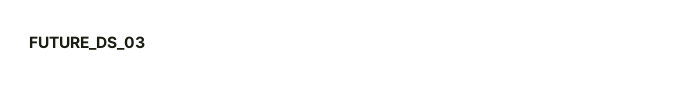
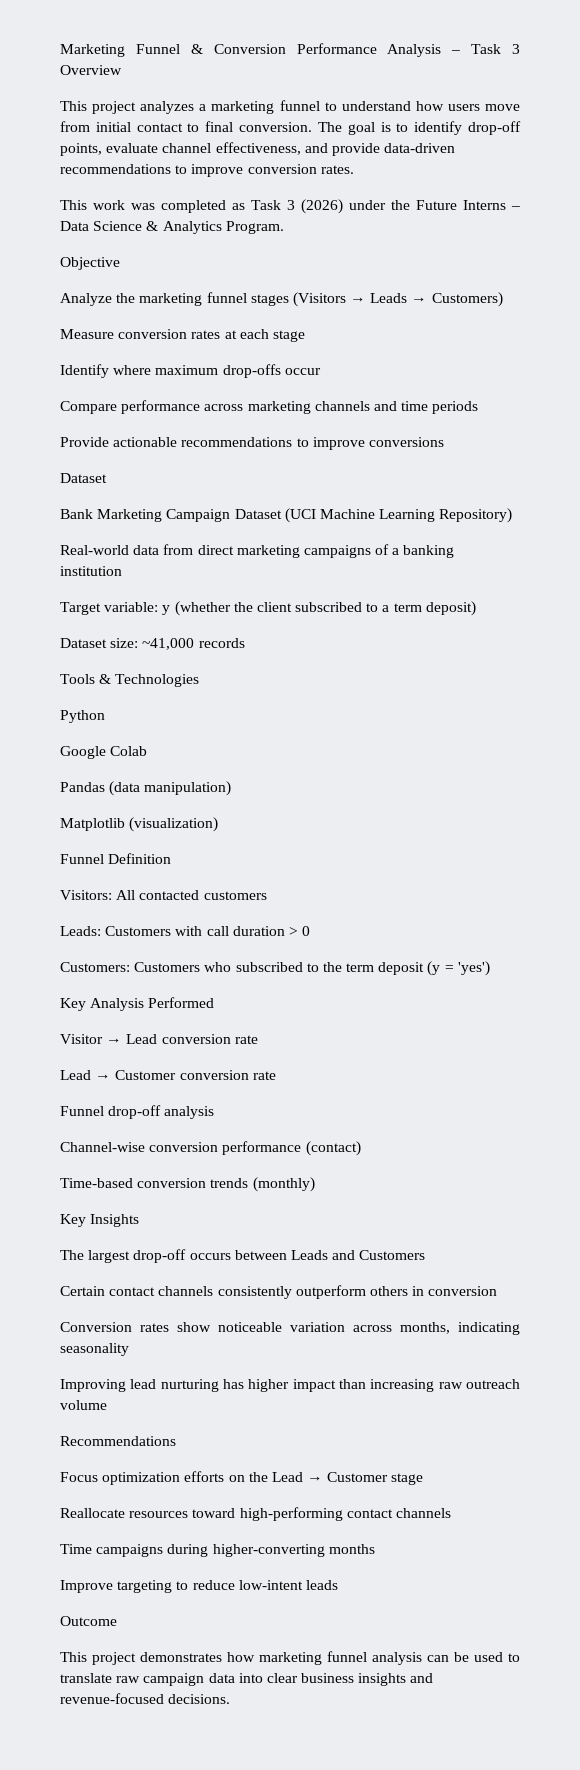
[29,36,145,50] FUTURE_DS_03 -> [60,43,520,57] [60,65,122,75] [60,100,521,114] [60,121,521,135] [60,142,456,156] [60,164,354,177] [60,199,520,214] [60,221,284,234] [60,257,120,270] [60,292,503,307] [60,329,305,342] [60,364,321,378] [60,400,479,414] [60,437,444,450] [60,473,107,483] [60,508,513,523] [60,544,455,558] [60,566,122,576] [60,601,476,616] [60,638,245,650] [60,674,200,687] [60,710,105,723] [60,746,148,759] [60,781,232,796] [60,817,219,832] [60,853,172,864] [60,890,267,900] [60,926,311,936] [60,961,490,976] [60,997,215,1011] [60,1034,258,1044] [60,1070,276,1080] [60,1105,215,1119] [60,1141,361,1156] [60,1177,315,1192] [60,1214,140,1227] [60,1249,426,1263] [60,1285,498,1299] [60,1322,520,1335] [60,1343,129,1356] [60,1379,520,1392] [60,1400,107,1410] [60,1436,176,1446] [60,1471,424,1485] [60,1507,451,1521] [60,1544,375,1557] [60,1580,338,1593] [60,1616,117,1626] [60,1651,520,1665] [60,1673,434,1686] [60,1693,231,1704] Marketing Funnel & Conversion Performance Analysis – Task 3 Overview // This project analyzes a marketing funnel to understand how users move from initial contact to final conversion. The goal is to identify drop-off points, evaluate channel effectiveness, and provide data-driven recommendations to improve conversion rates. // This work was completed as Task 3 (2026) under the Future Interns – Data Science & Analytics Program. // Objective // Analyze the marketing funnel stages (Visitors → Leads → Customers) // Measure conversion rates at each stage // Identify where maximum drop-offs occur // Compare performance across marketing channels and time periods // Provide actionable recommendations to improve conversions // Dataset // Bank Marketing Campaign Dataset (UCI Machine Learning Repository) // Real-world data from direct marketing campaigns of a banking institution // Target variable: y (whether the client subscribed to a term deposit) // Dataset size: ~41,000 records // Tools & Technologies // Python // Google Colab // Pandas (data manipulation) // Matplotlib (visualization) // Funnel Definition // Visitors: All contacted customers // Leads: Customers with call duration > 0 // Customers: Customers who subscribed to the term deposit (y = 'yes') // Key Analysis Performed // Visitor → Lead conversion rate // Lead → Customer conversion rate // Funnel drop-off analysis // Channel-wise conversion performance (contact) // Time-based conversion trends (monthly) // Key Insights // The largest drop-off occurs between Leads and Customers // Certain contact channels consistently outperform others in conversion // Conversion rates show noticeable variation across months, indicating seasonality // Improving lead nurturing has higher impact than increasing raw outreach volume // Recommendations // Focus optimization efforts on the Lead → Customer stage // Reallocate resources toward high-performing contact channels // Time campaigns during higher-converting months // Improve targeting to reduce low-intent leads // Outcome // This project demonstrates how marketing funnel analysis can be used to translate raw campaign data into clear business insights and revenue-focused decisions.

